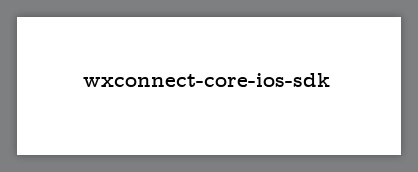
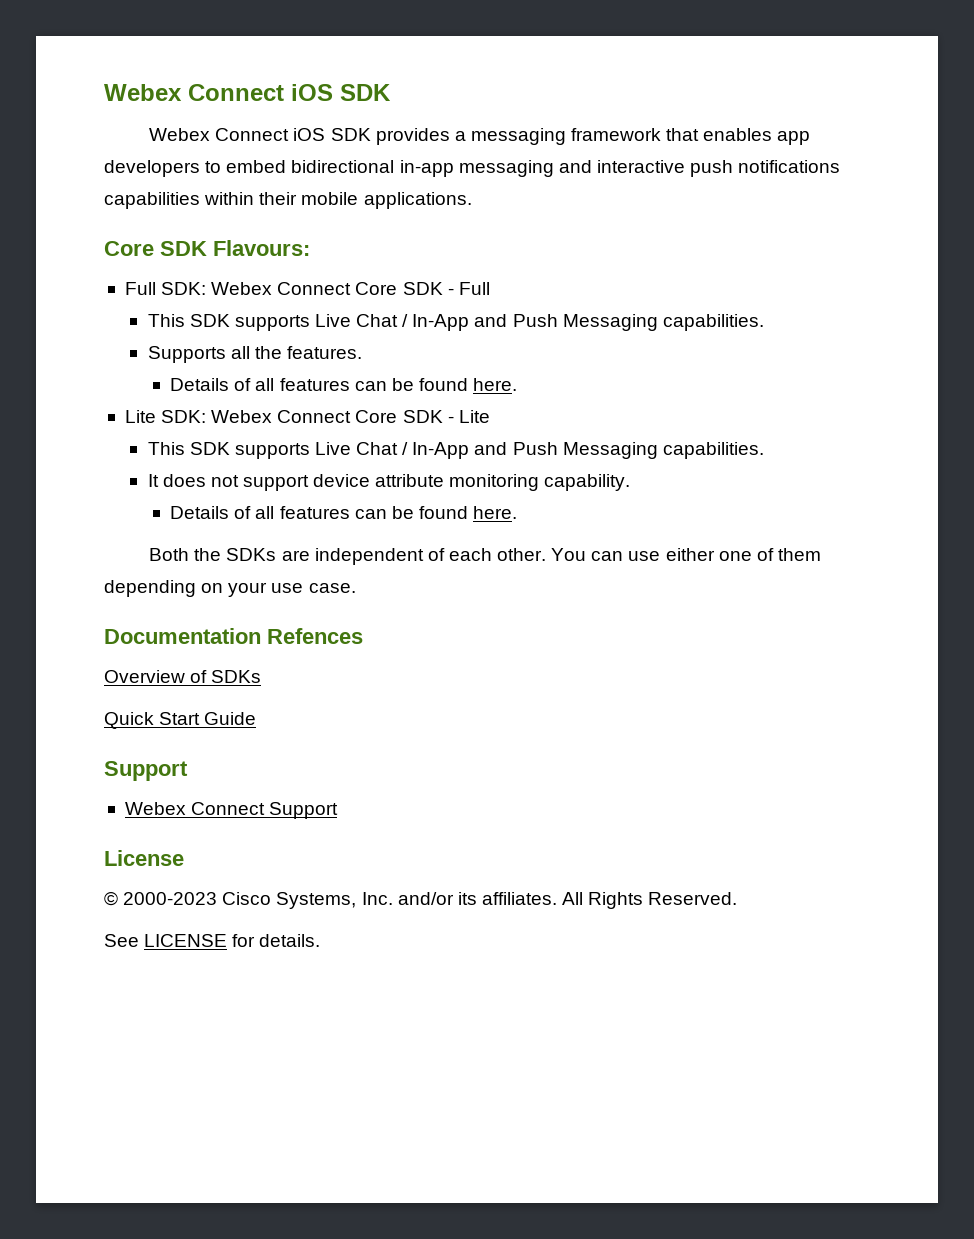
[83,73,330,87] wxconnect-core-ios-sdk -> [104,84,391,101] [149,128,811,145] [104,160,841,177] [104,192,472,209] [104,240,310,256] [124,282,490,295] [147,314,764,331] [147,346,362,363] [170,378,518,391] [124,410,490,423] [147,442,764,459] [147,474,631,491] [170,506,518,519] [149,548,821,565] [104,580,356,597] [104,628,363,644] [104,670,262,683] [104,712,257,729] [104,761,188,781] [124,802,339,819] [104,850,184,866] [104,891,738,909] [104,934,321,947] Webex Connect iOS SDK // Webex Connect iOS SDK provides a messaging framework that enables app developers to embed bidirectional in-app messaging and interactive push notifications capabilities within their mobile applications. // Core SDK Flavours: // Full SDK: Webex Connect Core SDK - Full // This SDK supports Live Chat / In-App and Push Messaging capabilities. // Supports all the features. // Details of all features can be found here. // Lite SDK: Webex Connect Core SDK - Lite // This SDK supports Live Chat / In-App and Push Messaging capabilities. // It does not support device attribute monitoring capability. // Details of all features can be found here. // Both the SDKs are independent of each other. You can use either one of them depending on your use case. // Documentation Refences // Overview of SDKs // Quick Start Guide // Support // Webex Connect Support // License // © 2000-2023 Cisco Systems, Inc. and/or its affiliates. All Rights Reserved. // See LICENSE for details.

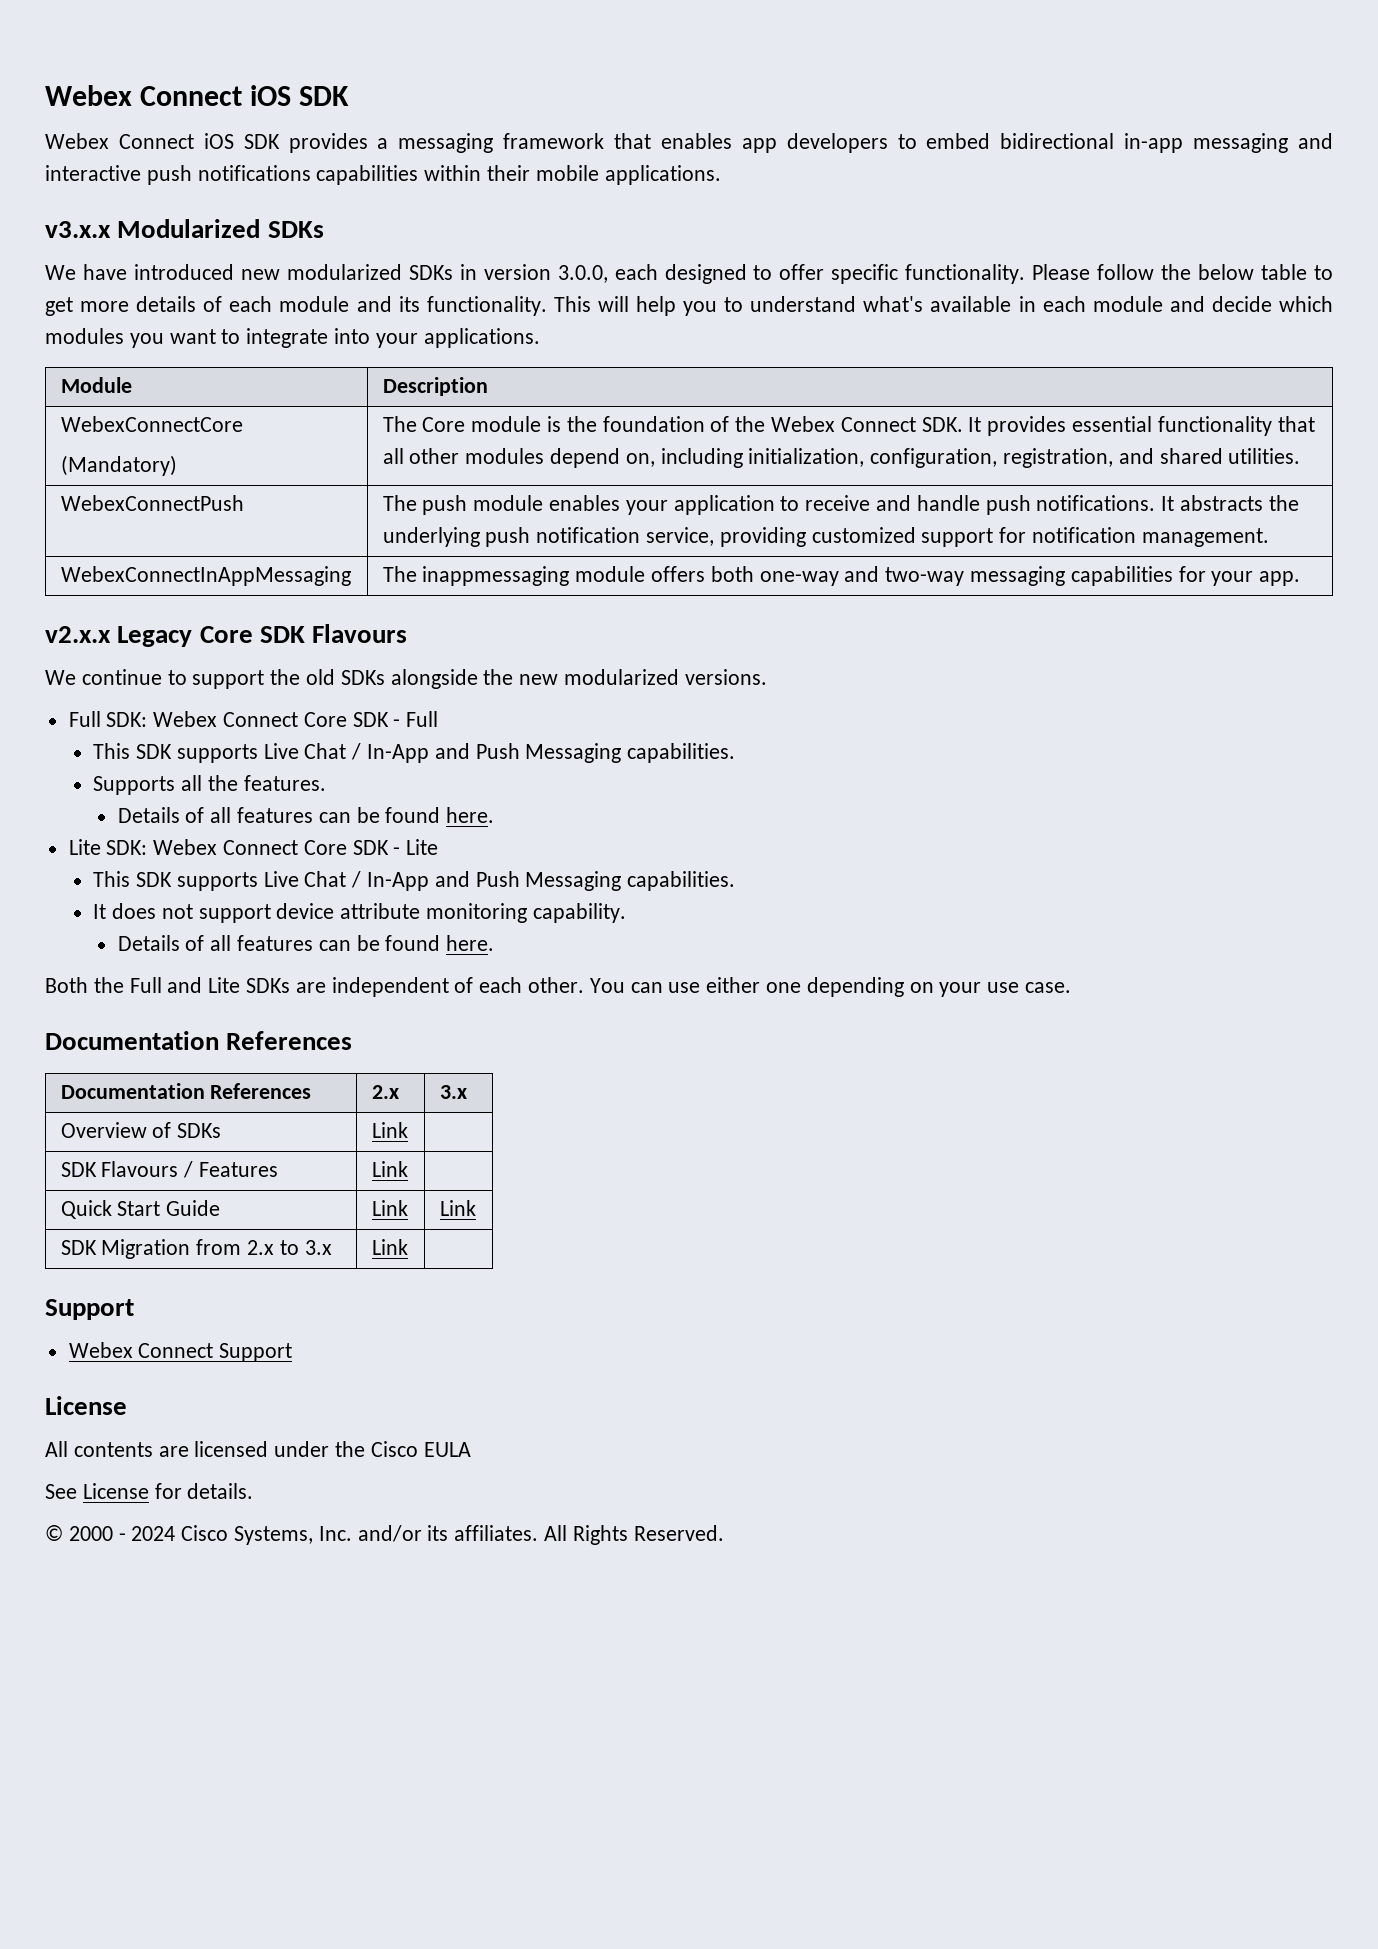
[104,240,310,256] Core SDK Flavours: -> [45,219,324,238] [45,264,1334,284] [45,296,1333,316] [45,328,540,348] [60,377,132,393] [382,377,488,396] [60,416,243,432] [60,455,177,476] [382,416,1315,436] [382,448,1301,468] [60,495,244,511] [382,495,1299,515] [382,527,1269,547] [60,566,351,586] [382,566,1301,586] [45,624,408,647] [45,669,767,689] v3.x.x Modularized SDKs // We have introduced new modularized SDKs in version 3.0.0, each designed to offer specific functionality. Please follow the below table to get more details of each module and its functionality. This will help you to understand what's available in each module and decide which modules you want to integrate into your applications. // Module | Description // WebexConnectCore // (Mandatory) | The Core module is the foundation of the Webex Connect SDK. It provides essential functionality that all other modules depend on, including initialization, configuration, registration, and shared utilities. // WebexConnectPush | The push module enables your application to receive and handle push notifications. It abstracts the underlying push notification service, providing customized support for notification management. // WebexConnectInAppMessaging | The inappmessaging module offers both one-way and two-way messaging capabilities for your app. // v2.x.x Legacy Core SDK Flavours // We continue to support the old SDKs alongside the new modularized versions.
(222, 554) none -> [129,977,241,993] Full and Lite
[756,548,821,561] of them -> (802, 987) none
[267,628,363,644] [104,670,262,683] [104,712,257,729] Refences // Overview of SDKs // Quick Start Guide -> [226,1031,353,1050] [60,1083,312,1099] [371,1085,399,1099] [439,1085,467,1099] [60,1122,222,1138] [371,1122,408,1138] [60,1161,278,1178] [371,1161,408,1177] [60,1200,221,1219] [371,1200,408,1216] [439,1200,476,1216] [60,1239,332,1259] [371,1239,408,1255] References // Documentation References | 2.x | 3.x // Overview of SDKs | Link | // SDK Flavours / Features | Link | // Quick Start Guide | Link | Link // SDK Migration from 2.x to 3.x | Link |
[104,891,218,906] © 2000-2023 -> [45,1441,471,1457] [45,1483,254,1499] [45,1525,176,1541] All contents are licensed under the Cisco EULA // See License for details. // © 2000 - 2024
[104,934,321,947] // See LICENSE for details. -> (724, 1533) none

